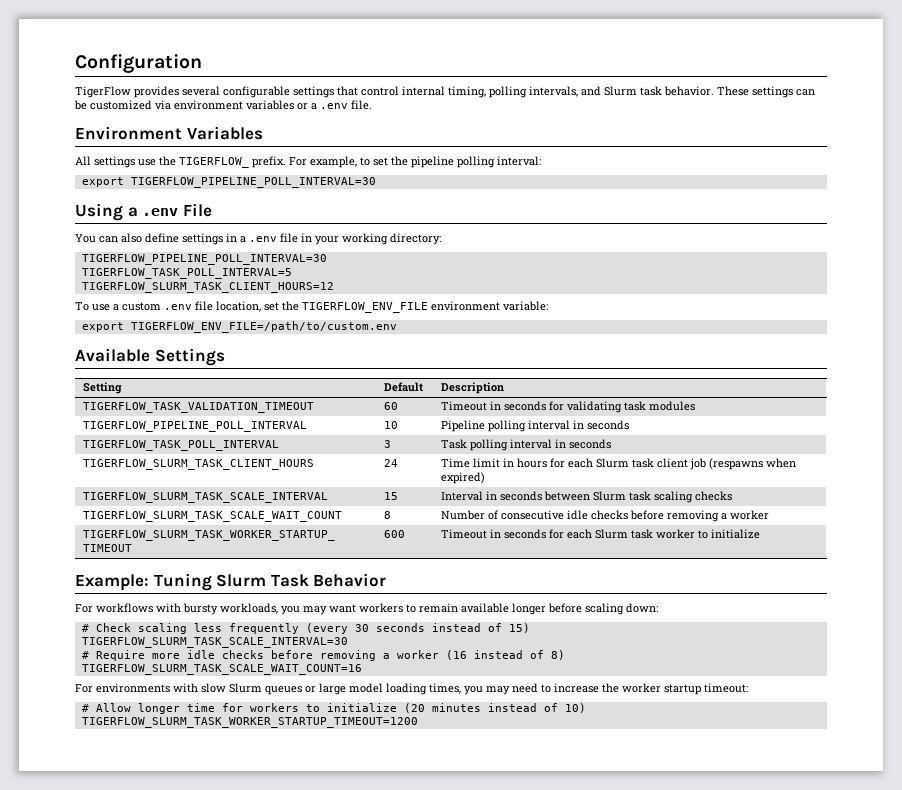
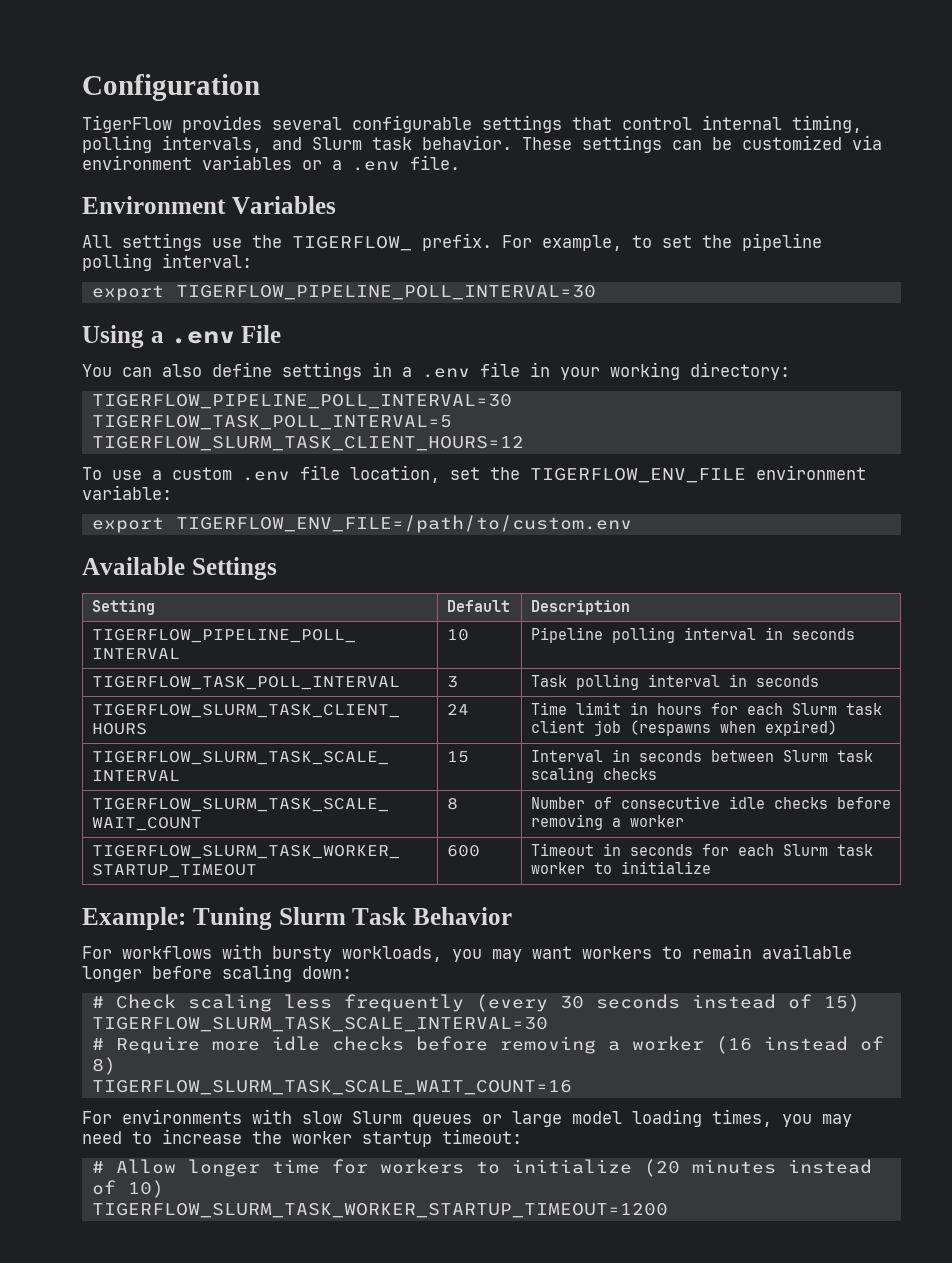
[83,402,315,413] [384,402,399,410] [441,401,696,413] // TIGERFLOW_TASK_VALIDATION_TIMEOUT | 60 | Timeout in seconds for validating task modules -> (630, 607) none

